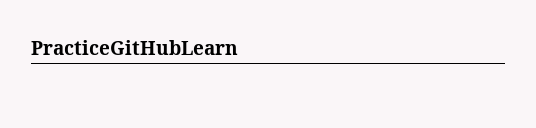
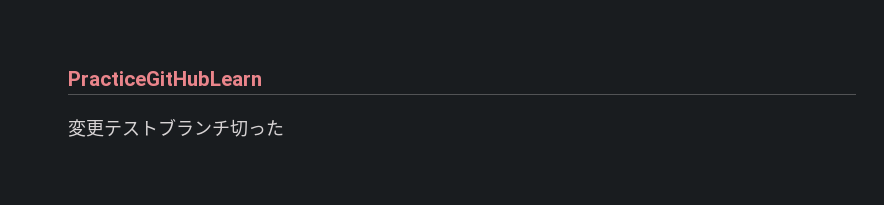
(238, 47) none -> [68,118,284,137] // 変更テストブランチ切った

